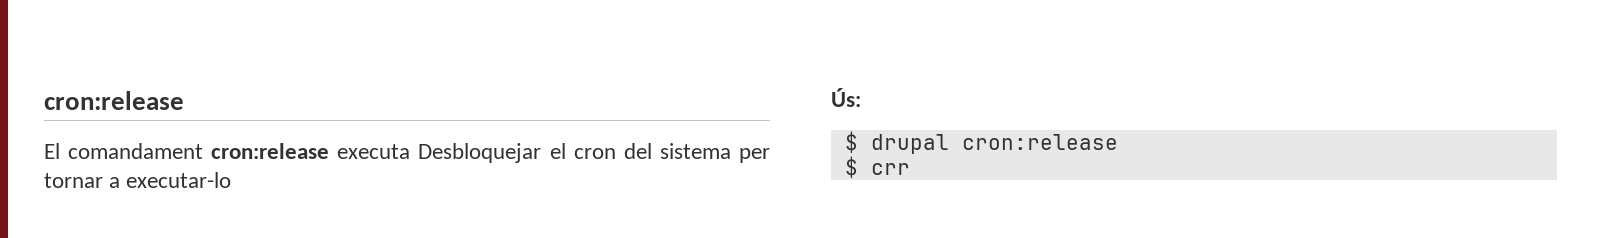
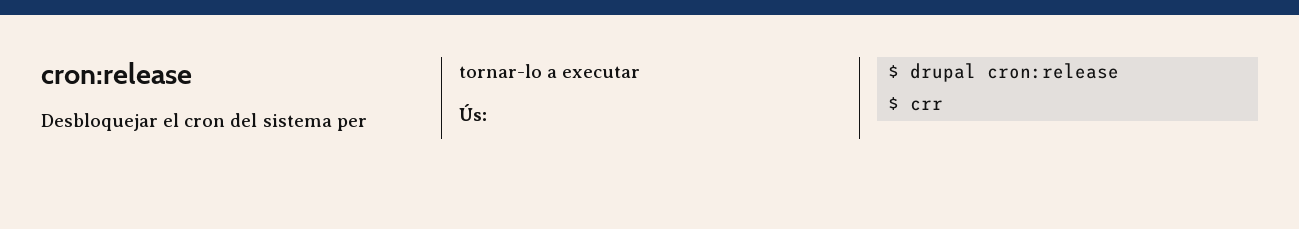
[44,91,184,110] [44,143,411,159] cron:release // El comandament cron:release executa -> [41,62,192,84] cron:release //
[44,172,232,188] tornar a executar-lo -> [459,64,641,78] tornar-lo a executar

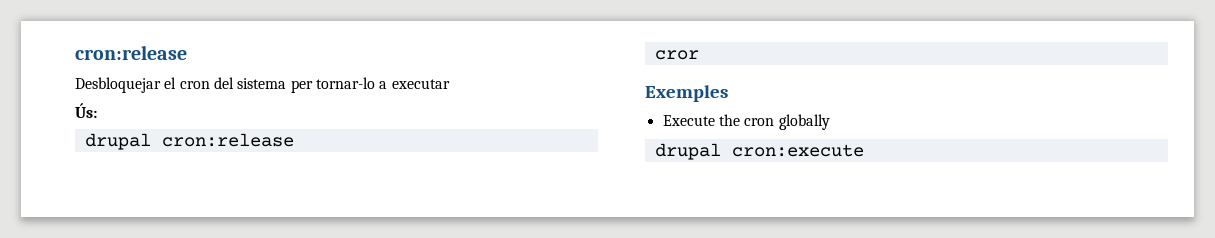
[888,65,900,78] $ -> (97, 110) none
[888,97,944,111] $ crr -> [654,50,699,60] [645,85,728,102] [662,114,830,130] [654,143,864,160] cror // Exemples // Execute the cron globally // drupal cron:execute

